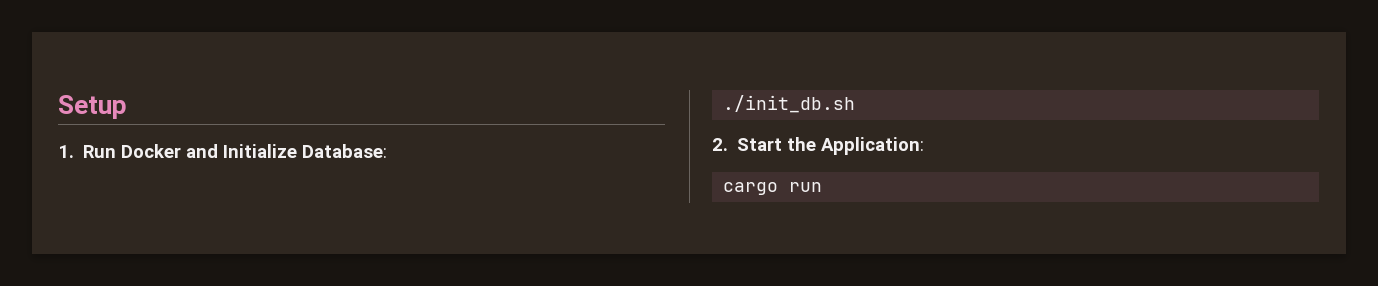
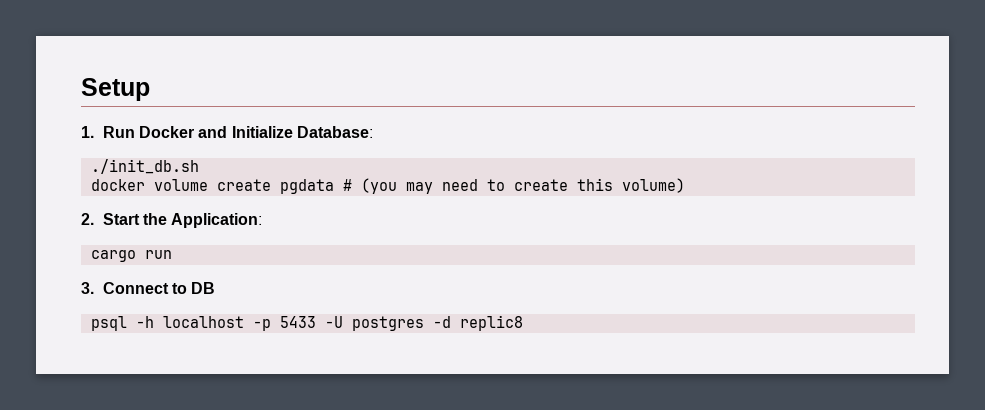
(856, 104) none -> [90,178,685,194] // docker volume create pgdata # (you may need to create this volume)
(823, 187) none -> [81,282,216,294] [90,315,523,331] // 3. Connect to DB // psql -h localhost -p 5433 -U postgres -d replic8

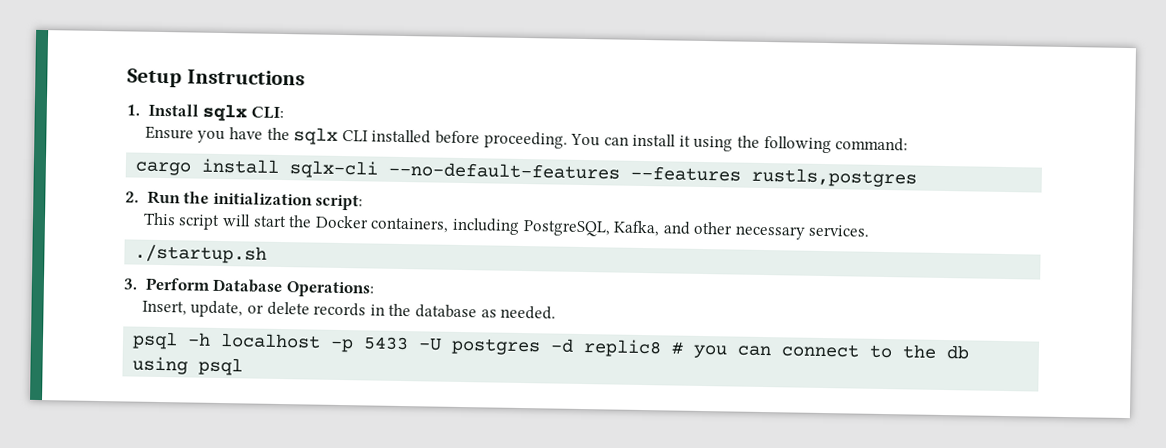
[81,126,373,138] [90,159,199,174] [90,178,685,194] [81,213,263,228] [90,250,172,262] [81,282,216,294] // 1. Run Docker and Initialize Database: // ./init_db.sh // docker volume create pgdata # (you may need to create this volume) // 2. Start the Application: // cargo run // 3. Connect to DB -> [186,69,305,86] [126,103,284,122] [144,125,909,154] [135,158,918,188] [125,190,364,211] [142,212,871,240] [134,244,268,264] [123,277,375,298] [141,300,557,320] Instructions // 1. Install sqlx CLI: // Ensure you have the sqlx CLI installed before proceeding. You can install it using the following command: // cargo install sqlx-cli --no-default-features --features rustls,postgres // 2. Run the initialization script: // This script will start the Docker containers, including PostgreSQL, Kafka, and other necessary services. // ./startup.sh // 3. Perform Database Operations: // Insert, update, or delete records in the database as needed.
(523, 323) none -> [671,341,971,360] [132,356,244,376] # you can connect to the db using psql

